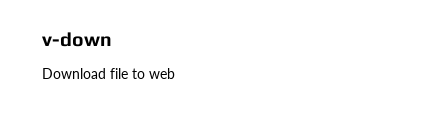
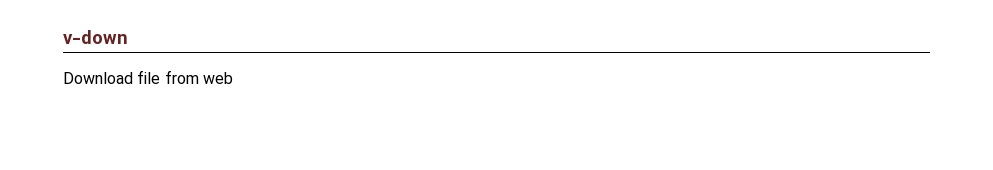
[132,68,145,79] to -> [164,70,199,84] from

